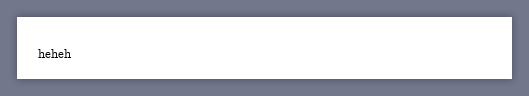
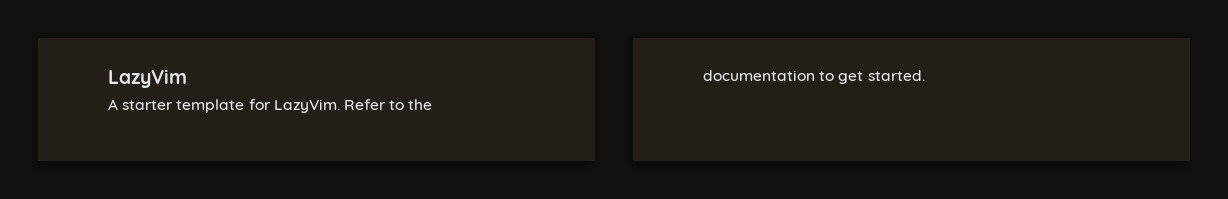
[38,49,72,58] heheh -> [108,69,187,88] [108,99,433,113] [703,70,925,84] LazyVim // A starter template for LazyVim. Refer to the documentation to get started.

